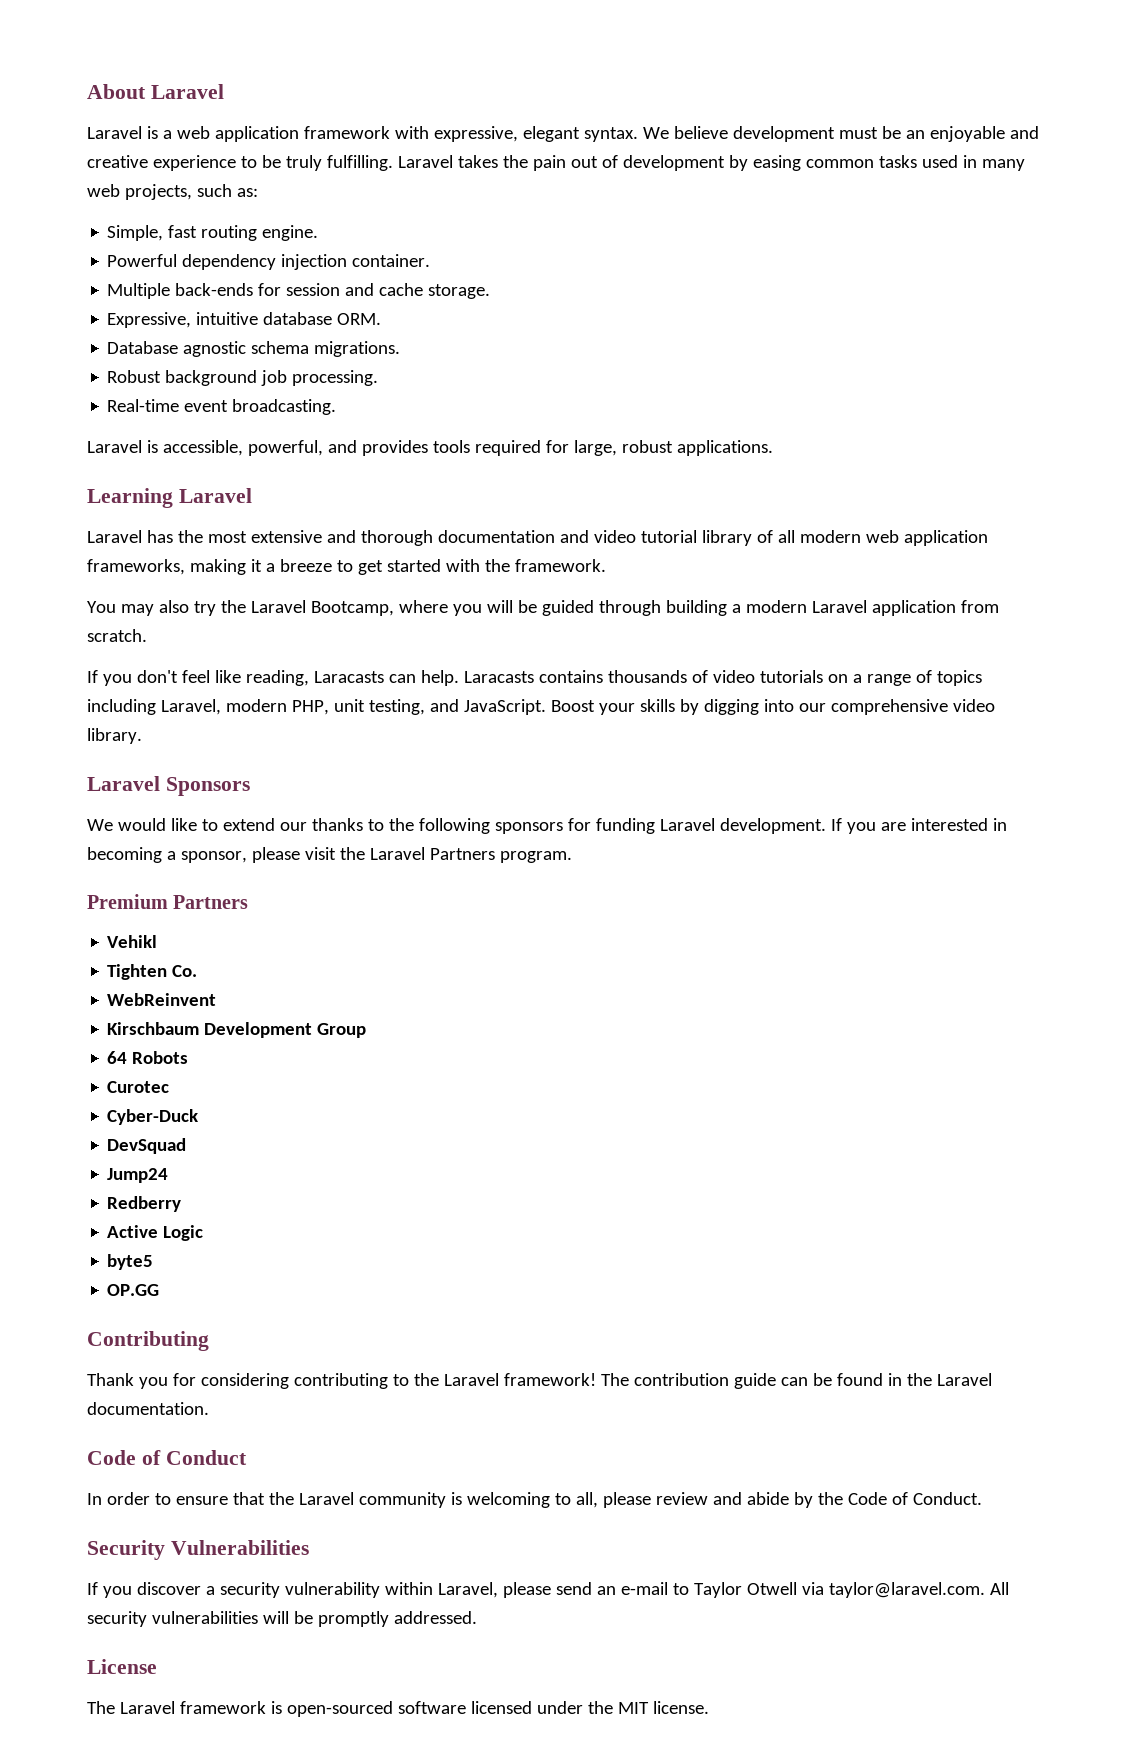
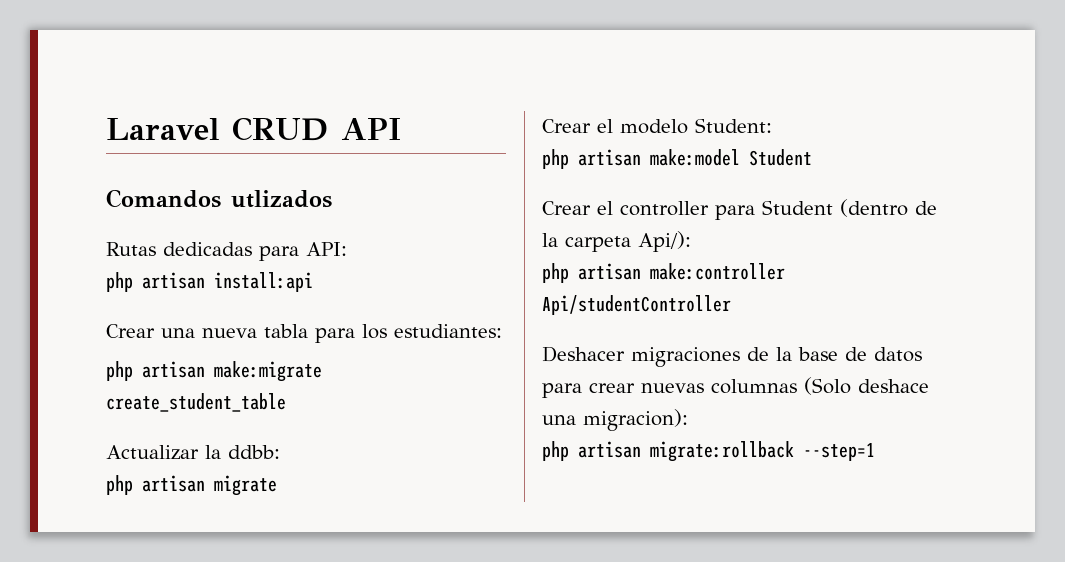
[87,84,224,99] [87,126,1039,142] [87,155,1025,171] [87,184,258,200] [107,225,319,241] [107,254,431,270] [107,283,491,299] [107,312,382,328] [107,341,401,357] [107,370,379,386] [107,399,337,415] [87,440,773,456] [87,488,252,508] [87,530,988,546] [87,559,606,575] [87,600,999,616] [87,629,147,642] [87,670,982,686] [87,699,995,715] [87,728,142,744] [87,776,250,796] [87,818,1007,834] [87,847,572,863] [87,894,249,909] [107,935,158,948] [107,964,198,980] [107,993,217,1006] [107,1022,367,1038] [107,1051,189,1064] [107,1081,170,1093] [107,1109,199,1125] [107,1138,187,1154] [107,1168,169,1183] [107,1196,182,1212] [107,1225,204,1241] [107,1254,154,1270] [107,1284,160,1296] [87,1331,209,1351] [87,1373,992,1389] [87,1402,209,1415] [87,1450,247,1465] [87,1492,982,1508] [87,1540,309,1560] [87,1582,1009,1598] [87,1611,477,1627] [87,1659,157,1674] [87,1701,709,1717] About Laravel // Laravel is a web application framework with expressive, elegant syntax. We believe development must be an enjoyable and creative experience to be truly fulfilling. Laravel takes the pain out of development by easing common tasks used in many web projects, such as: // Simple, fast routing engine. // Powerful dependency injection container. // Multiple back-ends for session and cache storage. // Expressive, intuitive database ORM. // Database agnostic schema migrations. // Robust background job processing. // Real-time event broadcasting. // Laravel is accessible, powerful, and provides tools required for large, robust applications. // Learning Laravel // Laravel has the most extensive and thorough documentation and video tutorial library of all modern web application frameworks, making it a breeze to get started with the framework. // You may also try the Laravel Bootcamp, where you will be guided through building a modern Laravel application from scratch. // If you don't feel like reading, Laracasts can help. Laracasts contains thousands of video tutorials on a range of topics including Laravel, modern PHP, unit testing, and JavaScript. Boost your skills by digging into our comprehensive video library. // Laravel Sponsors // We would like to extend our thanks to the following sponsors for funding Laravel development. If you are interested in becoming a sponsor, please visit the Laravel Partners program. // Premium Partners // Vehikl // Tighten Co. // WebReinvent // Kirschbaum Development Group // 64 Robots // Curotec // Cyber-Duck // DevSquad // Jump24 // Redberry // Active Logic // byte5 // OP.GG // Contributing // Thank you for considering contributing to the Laravel framework! The contribution guide can be found in the Laravel documentation. // Code of Conduct // In order to ensure that the Laravel community is welcoming to all, please review and abide by the Code of Conduct. // Security Vulnerabilities // If you discover a security vulnerability within Laravel, please send an e-mail to Taylor Otwell via taylor@laravel.com. All security vulnerabilities will be promptly addressed. // License // The Laravel framework is open-sourced software licensed under the MIT license. -> [106,117,401,141] [106,189,332,208] [106,242,347,261] [106,272,313,292] [106,324,502,343] [106,361,322,382] [106,393,286,412] [106,445,280,460] [106,475,277,496] [542,118,772,134] [542,149,812,169] [542,199,937,220] [542,231,691,252] [542,263,785,283] [542,295,731,315] [542,346,922,367] [542,377,929,398] [542,409,688,431] [542,441,875,462] Laravel CRUD API // Comandos utlizados // Rutas dedicadas para API: // php artisan install:api // Crear una nueva tabla para los estudiantes: // php artisan make:migrate create_student_table // Actualizar la ddbb: // php artisan migrate // Crear el modelo Student: // php artisan make:model Student // Crear el controller para Student (dentro de la carpeta Api/): // php artisan make:controller Api/studentController // Deshacer migraciones de la base de datos para crear nuevas columnas (Solo deshace una migracion): // php artisan migrate:rollback --step=1

